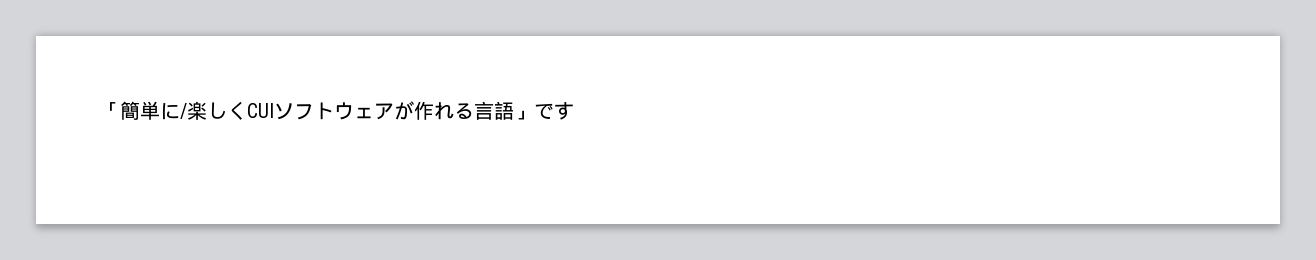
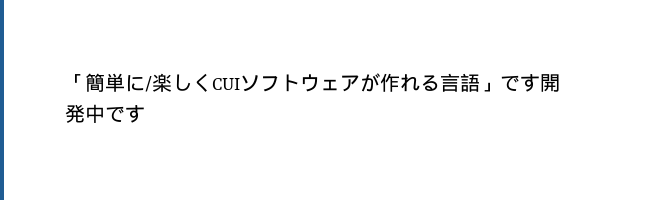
(574, 111) none -> [540,74,560,92] [65,104,145,123] 開発中です

